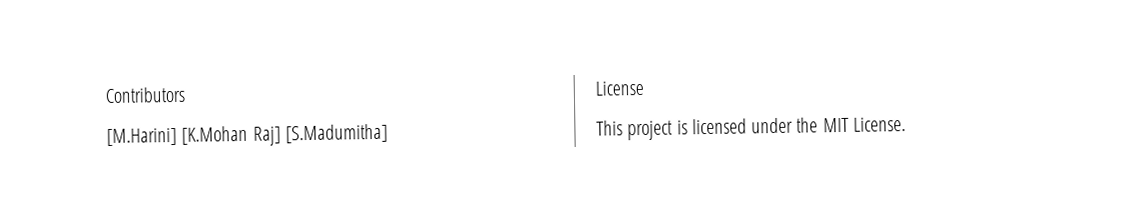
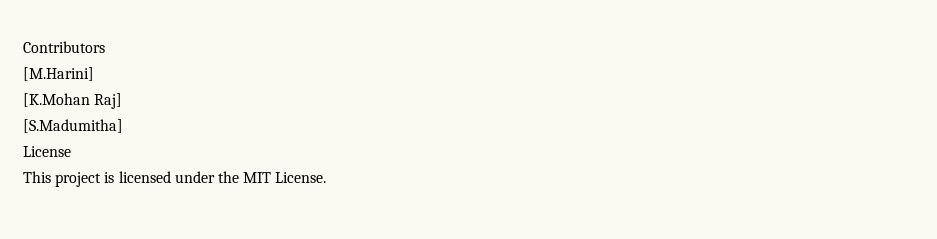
(177, 137) none -> (94, 74) //
(281, 136) none -> (123, 101) //

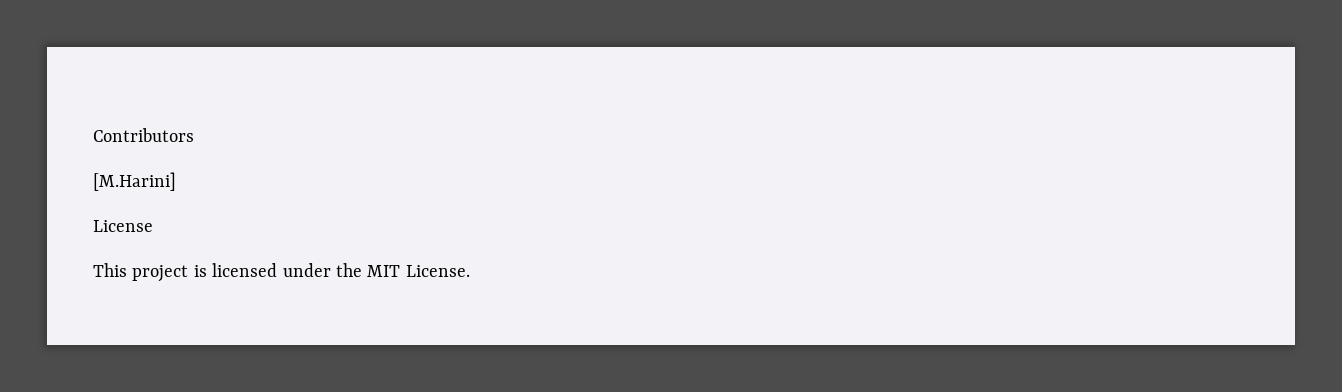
[23,93,123,109] [23,119,123,133] // [K.Mohan Raj] // [S.Madumitha] -> (176, 181) none

